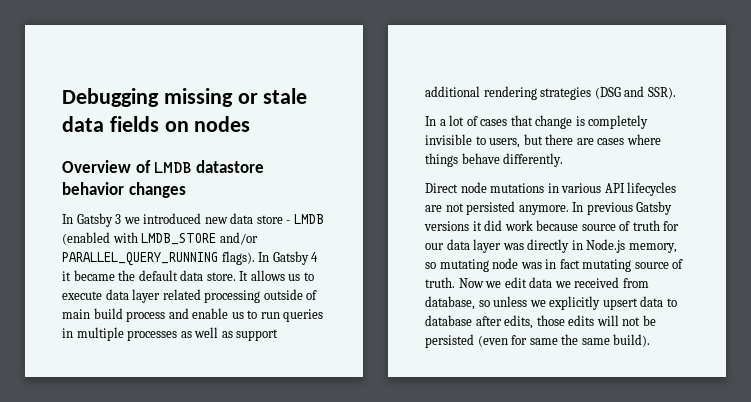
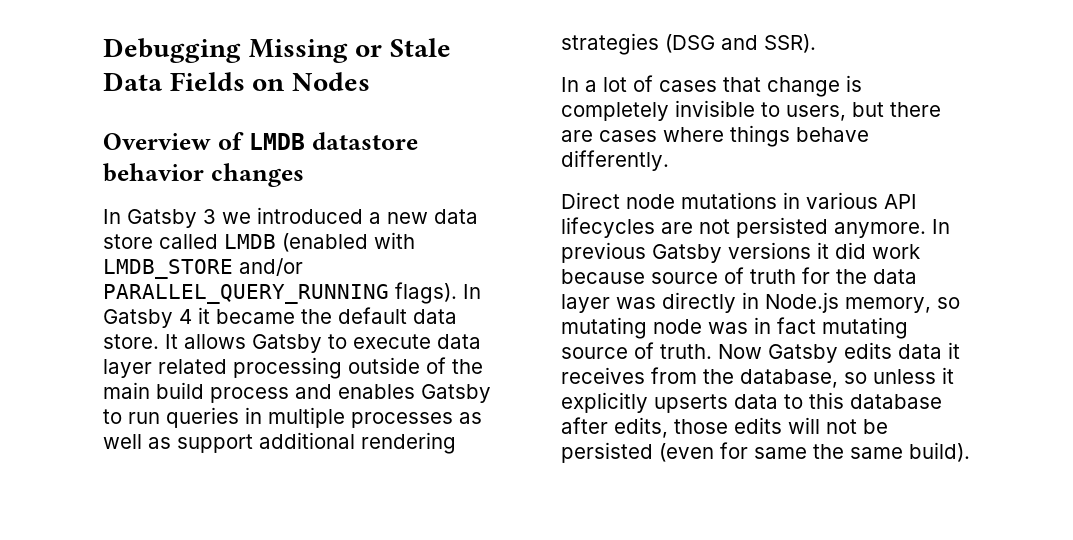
[163,88,308,107] [62,116,251,132] missing or stale data fields on nodes -> [248,38,451,63] [103,72,370,91] Missing or Stale Data Fields on Nodes
(202, 218) none -> [369,212,381,224] a
[286,220,291,224] - -> [159,234,218,249] called
[288,274,301,281] us -> [252,334,322,353] Gatsby
(318, 295) none -> [452,359,483,374] the
[192,308,244,319] enable us -> [338,384,491,403] enables Gatsby
[425,243,444,250] our -> [836,269,867,284] the
[485,277,649,288] [425,296,638,310] we edit data we received from database, so unless we explicitly upsert -> [768,342,960,363] [561,367,954,388] [561,392,728,413] Gatsby edits data it receives from the database, so unless it explicitly upserts
(677, 302) none -> [809,392,844,409] this

